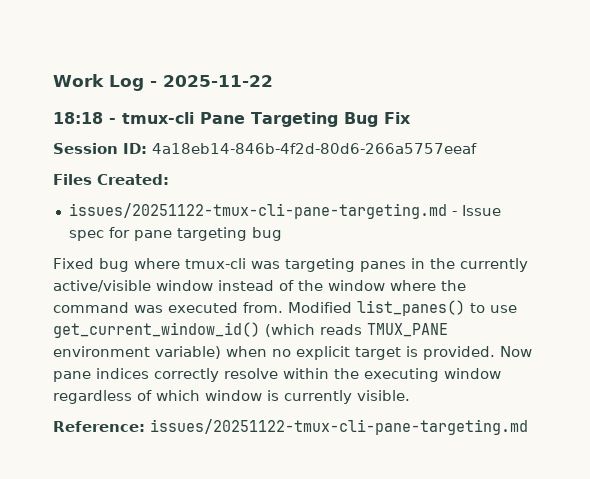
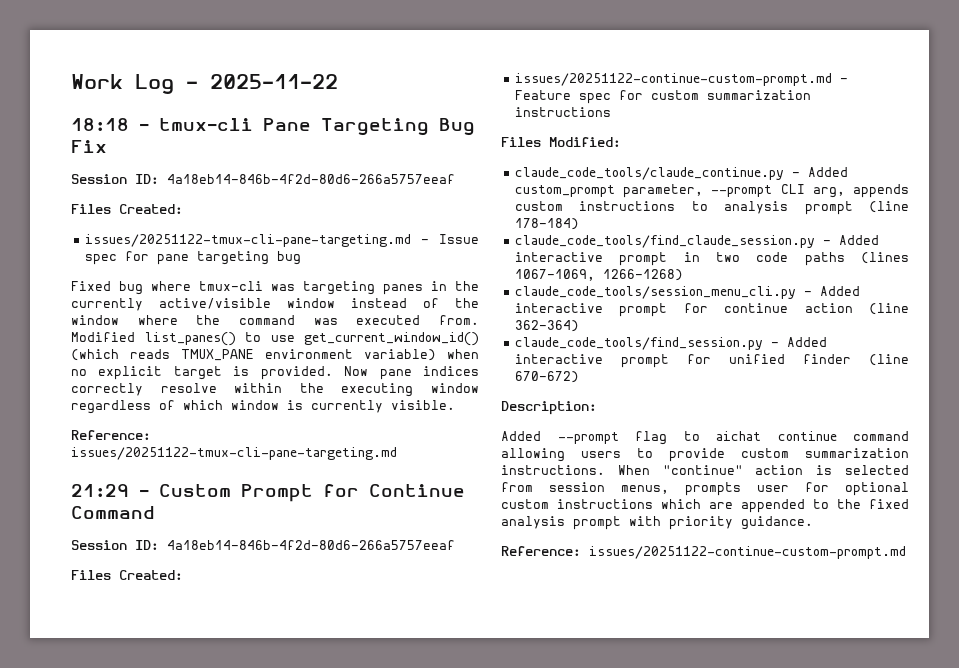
(528, 427) none -> [71,484,465,502] [71,506,155,519] [71,540,455,550] [71,570,183,580] [514,73,848,86] [514,90,811,104] [514,107,611,117] [501,137,621,147] [514,167,848,180] [514,184,909,198] [514,201,909,215] [514,218,579,230] [514,235,879,248] [514,252,909,266] [514,269,683,281] [514,286,860,299] [514,303,909,317] [514,320,579,332] [514,337,827,350] [514,354,909,368] [514,371,579,383] [501,401,597,415] [501,431,909,445] [501,448,909,462] [501,465,909,475] [501,482,909,496] [501,499,909,513] [501,516,813,530] [501,546,906,559] // 21:29 - Custom Prompt for Continue Command // Session ID: 4a18eb14-846b-4f2d-80d6-266a5757eeaf // Files Created: // issues/20251122-continue-custom-prompt.md - Feature spec for custom summarization instructions // Files Modified: // claude_code_tools/claude_continue.py - Added custom_prompt parameter, --prompt CLI arg, appends custom instructions to analysis prompt (line 178-184) // claude_code_tools/find_claude_session.py - Added interactive prompt in two code paths (lines 1067-1069, 1266-1268) // claude_code_tools/session_menu_cli.py - Added interactive prompt for continue action (line 362-364) // claude_code_tools/find_session.py - Added interactive prompt for unified finder (line 670-672) // Description: // Added --prompt flag to aichat continue command allowing users to provide custom summarization instructions. When "continue" action is selected from session menus, prompts user for optional custom instructions which are appended to the fixed analysis prompt with priority guidance. // Reference: issues/20251122-continue-custom-prompt.md

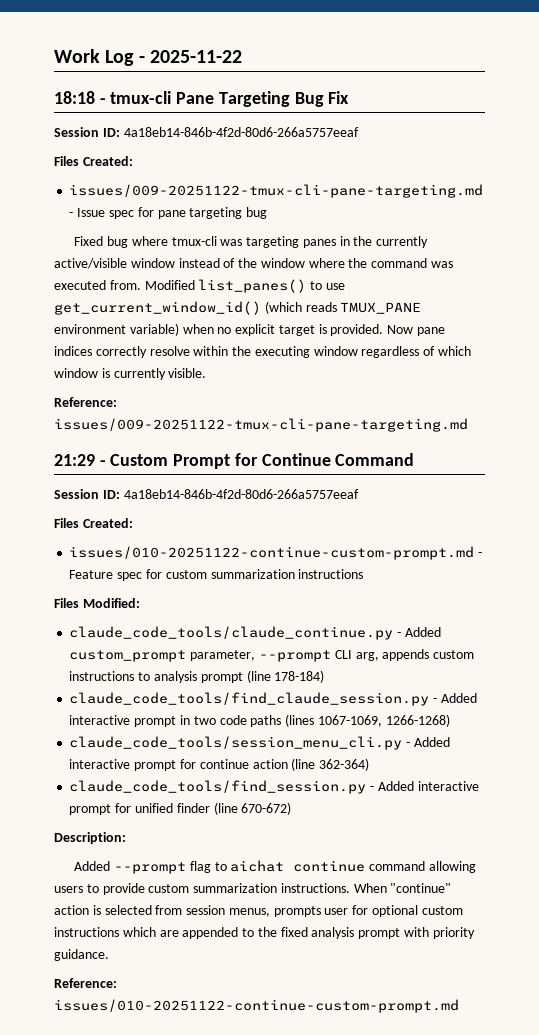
[84,234,411,247] issues/20251122-tmux-cli-pane-targeting.md -> [69,184,484,198] issues/009-20251122-tmux-cli-pane-targeting.md
[71,447,397,460] issues/20251122-tmux-cli-pane-targeting.md -> [54,418,468,432] issues/009-20251122-tmux-cli-pane-targeting.md
[514,73,832,86] issues/20251122-continue-custom-prompt.md -> [69,546,475,560] issues/010-20251122-continue-custom-prompt.md
[589,546,906,559] issues/20251122-continue-custom-prompt.md -> [54,999,459,1013] issues/010-20251122-continue-custom-prompt.md

